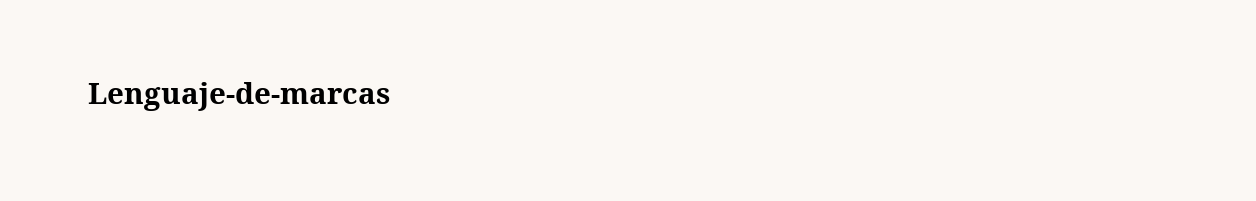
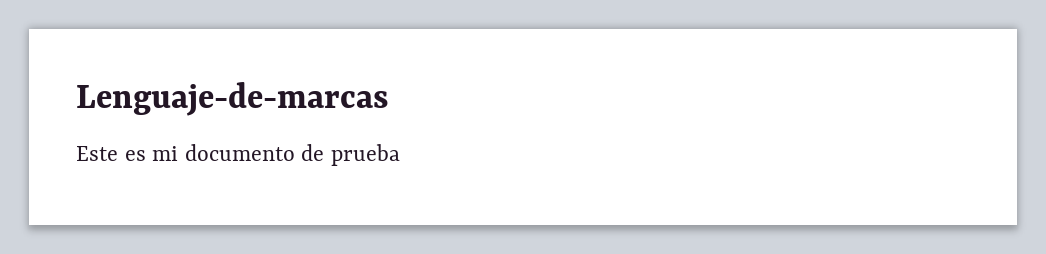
(390, 96) none -> [76,144,401,166] // Este es mi documento de prueba

